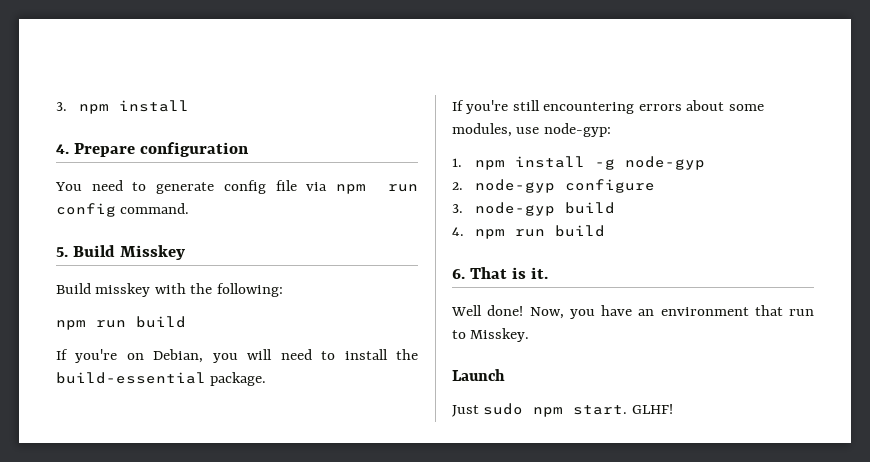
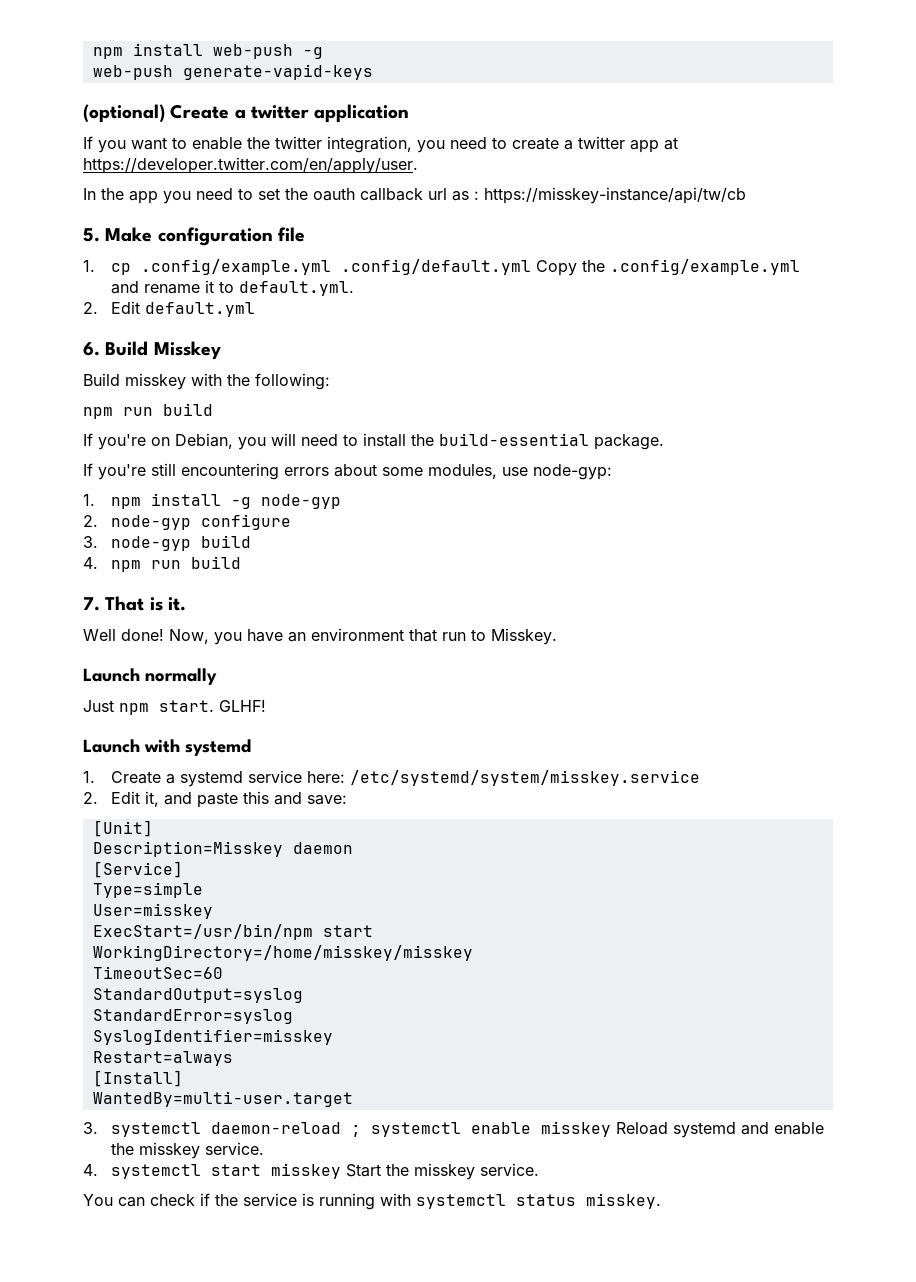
[56,100,190,114] [56,142,250,157] [55,180,418,194] [56,203,190,217] [56,247,68,257] 3. npm install // 4. Prepare configuration // You need to generate config file via npm run config command. // 5. -> [92,43,323,59] [92,64,373,80] [83,104,410,123] [83,136,678,153] [83,157,418,174] [83,187,746,204] [83,227,305,246] [83,259,801,276] [111,280,355,296] [83,301,256,317] [83,342,100,356] npm install web-push -g // web-push generate-vapid-keys // (optional) Create a twitter application // If you want to enable the twitter integration, you need to create a twitter app at https://developer.twitter.com/en/apply/user. // In the app you need to set the oauth callback url as : https://misskey-instance/api/tw/cb // 5. Make configuration file // 1. cp .config/example.yml .config/default.yml Copy the .config/example.yml and rename it to default.yml. // 2. Edit default.yml // 6.
[452,269,465,279] 6. -> [83,597,100,611] 7.
(505, 375) none -> [145,668,217,685] normally
[483,403,524,415] sudo -> (114, 706) none
(673, 409) none -> [83,739,251,756] [83,770,701,787] [83,791,348,808] [92,820,153,837] [92,841,353,857] [92,861,183,878] [92,882,203,898] [92,903,213,919] [92,924,373,940] [92,945,473,961] [92,966,223,979] [92,988,303,1003] [92,1009,293,1024] [92,1029,333,1045] [92,1051,233,1066] [92,1070,183,1087] [92,1091,353,1107] [83,1121,825,1138] [111,1142,265,1159] [83,1163,540,1180] [83,1193,661,1210] // Launch with systemd // 1. Create a systemd service here: /etc/systemd/system/misskey.service // 2. Edit it, and paste this and save: // [Unit] // Description=Misskey daemon // [Service] // Type=simple // User=misskey // ExecStart=/usr/bin/npm start // WorkingDirectory=/home/misskey/misskey // TimeoutSec=60 // StandardOutput=syslog // StandardError=syslog // SyslogIdentifier=misskey // Restart=always // [Install] // WantedBy=multi-user.target // 3. systemctl daemon-reload ; systemctl enable misskey Reload systemd and enable the misskey service. // 4. systemctl start misskey Start the misskey service. // You can check if the service is running with systemctl status misskey.

